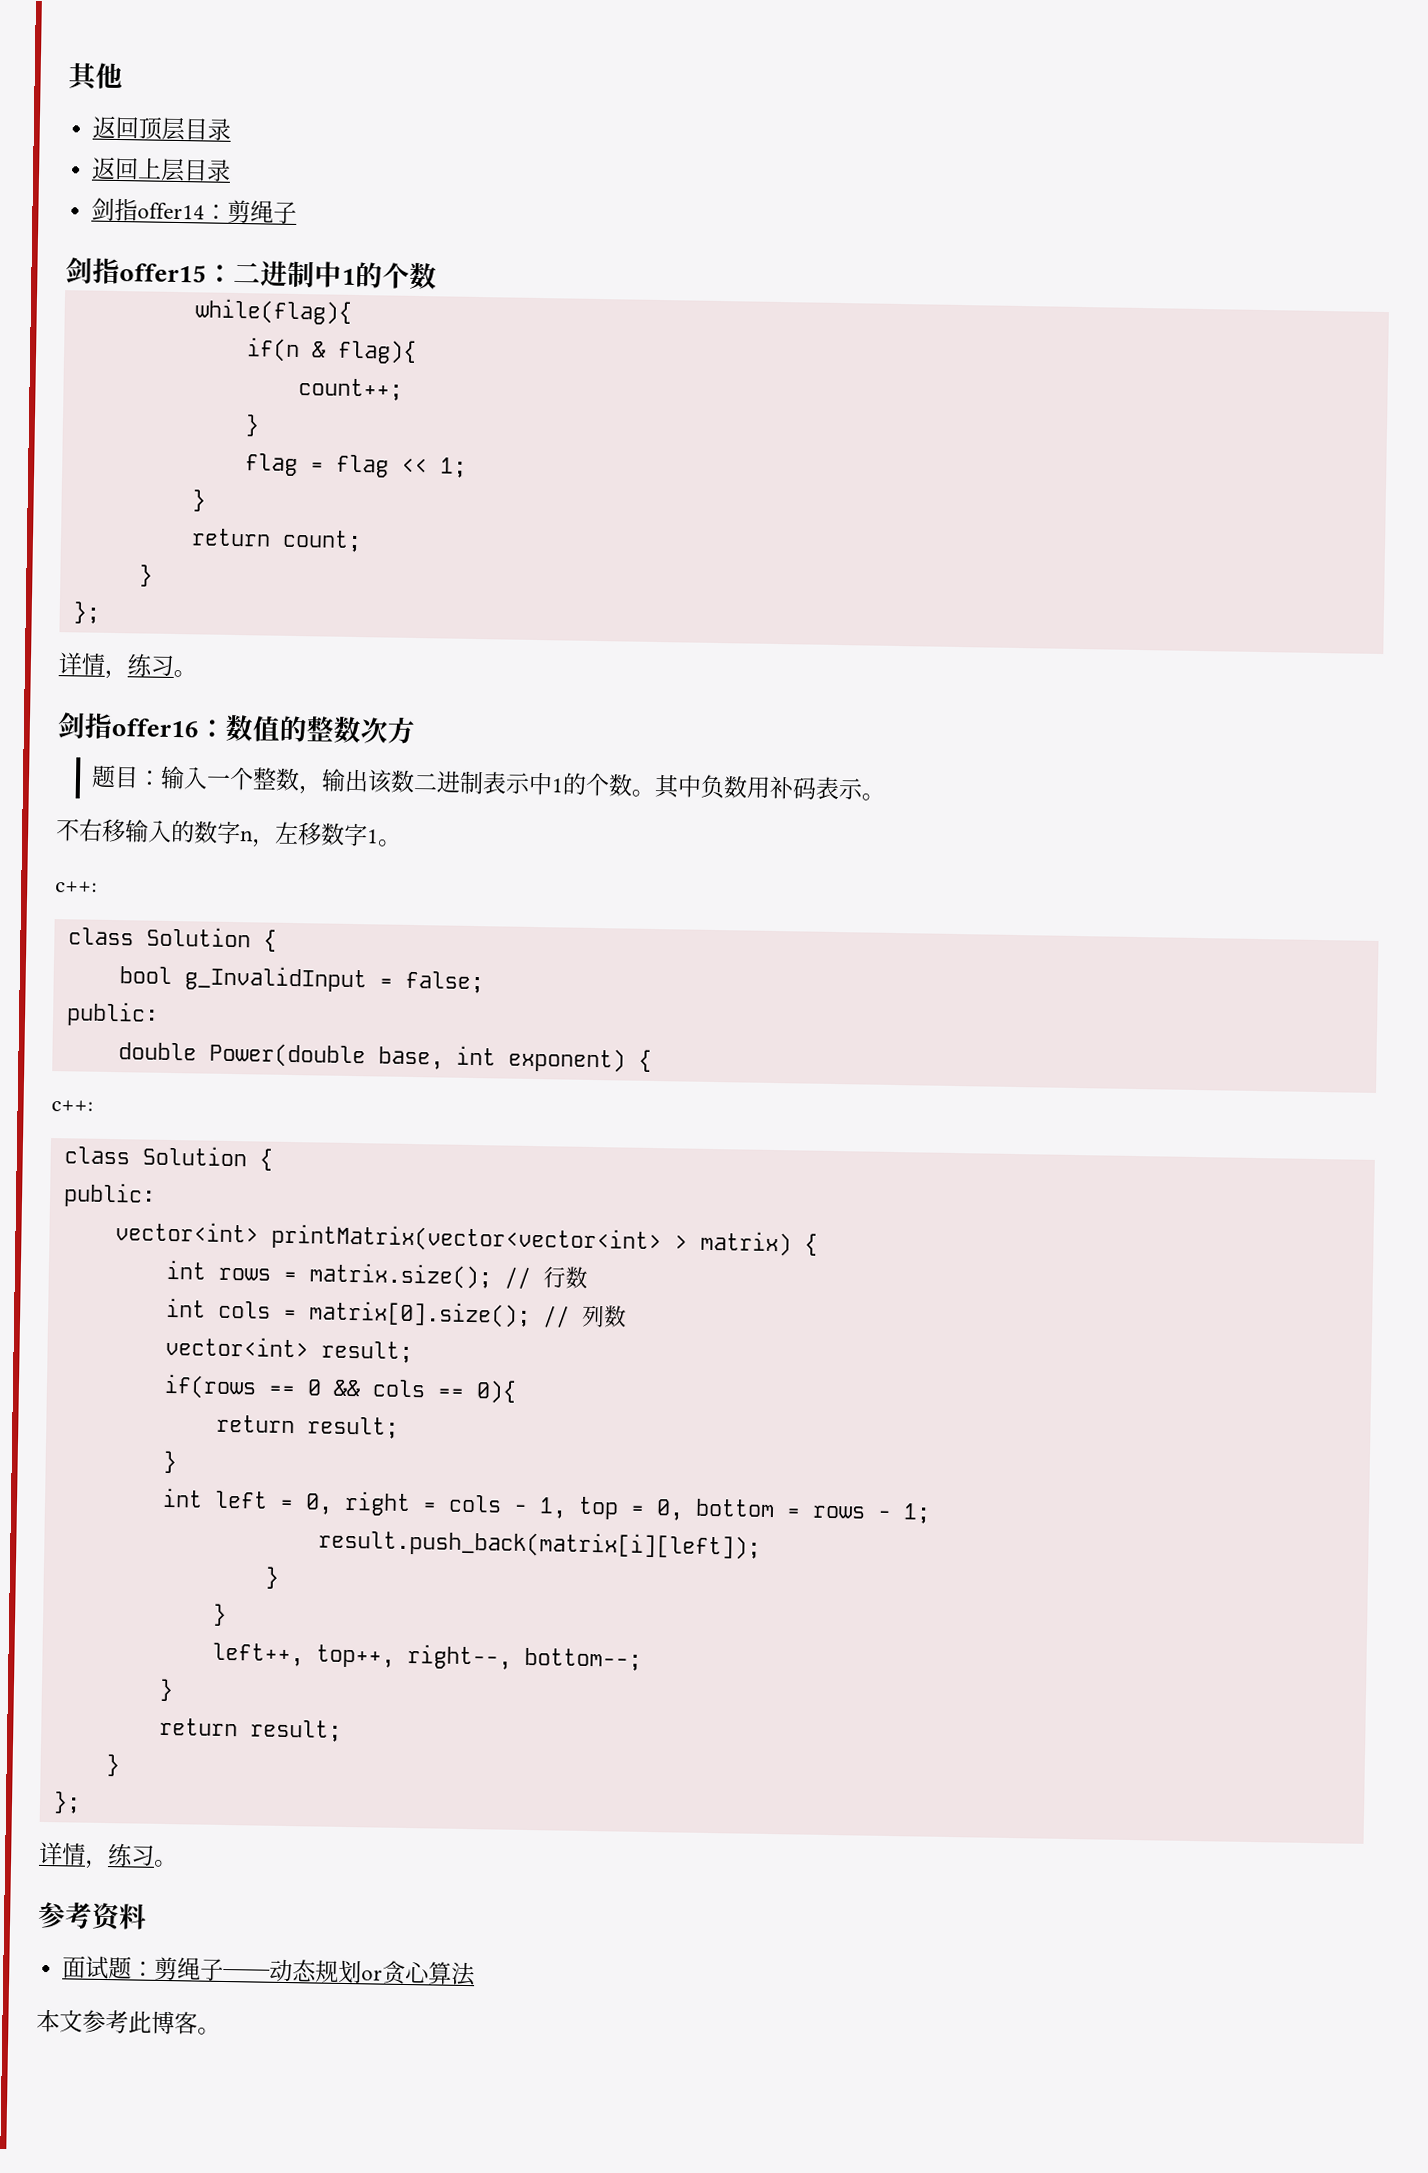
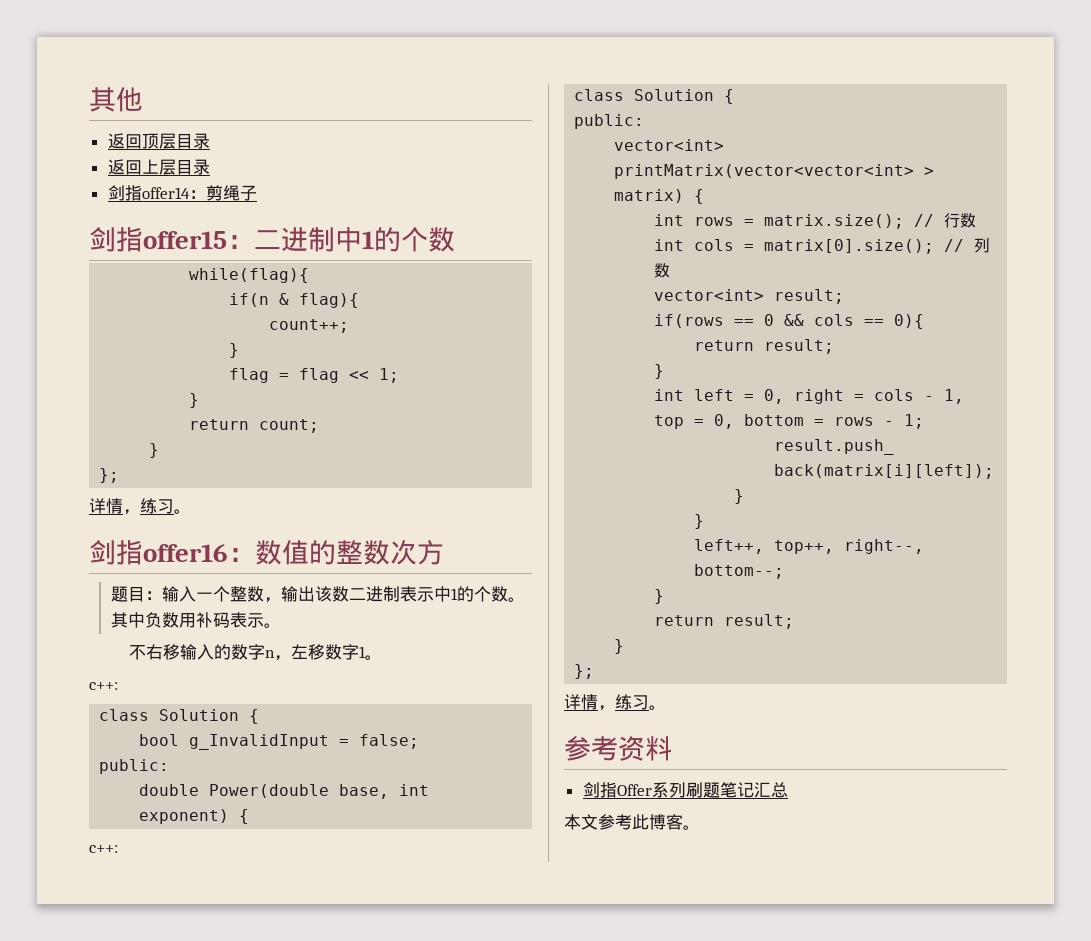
[62,1955,477,1987] 面试题：剪绳子──动态规划or贪心算法 -> [582,782,788,798] 剑指Offer系列刷题笔记汇总

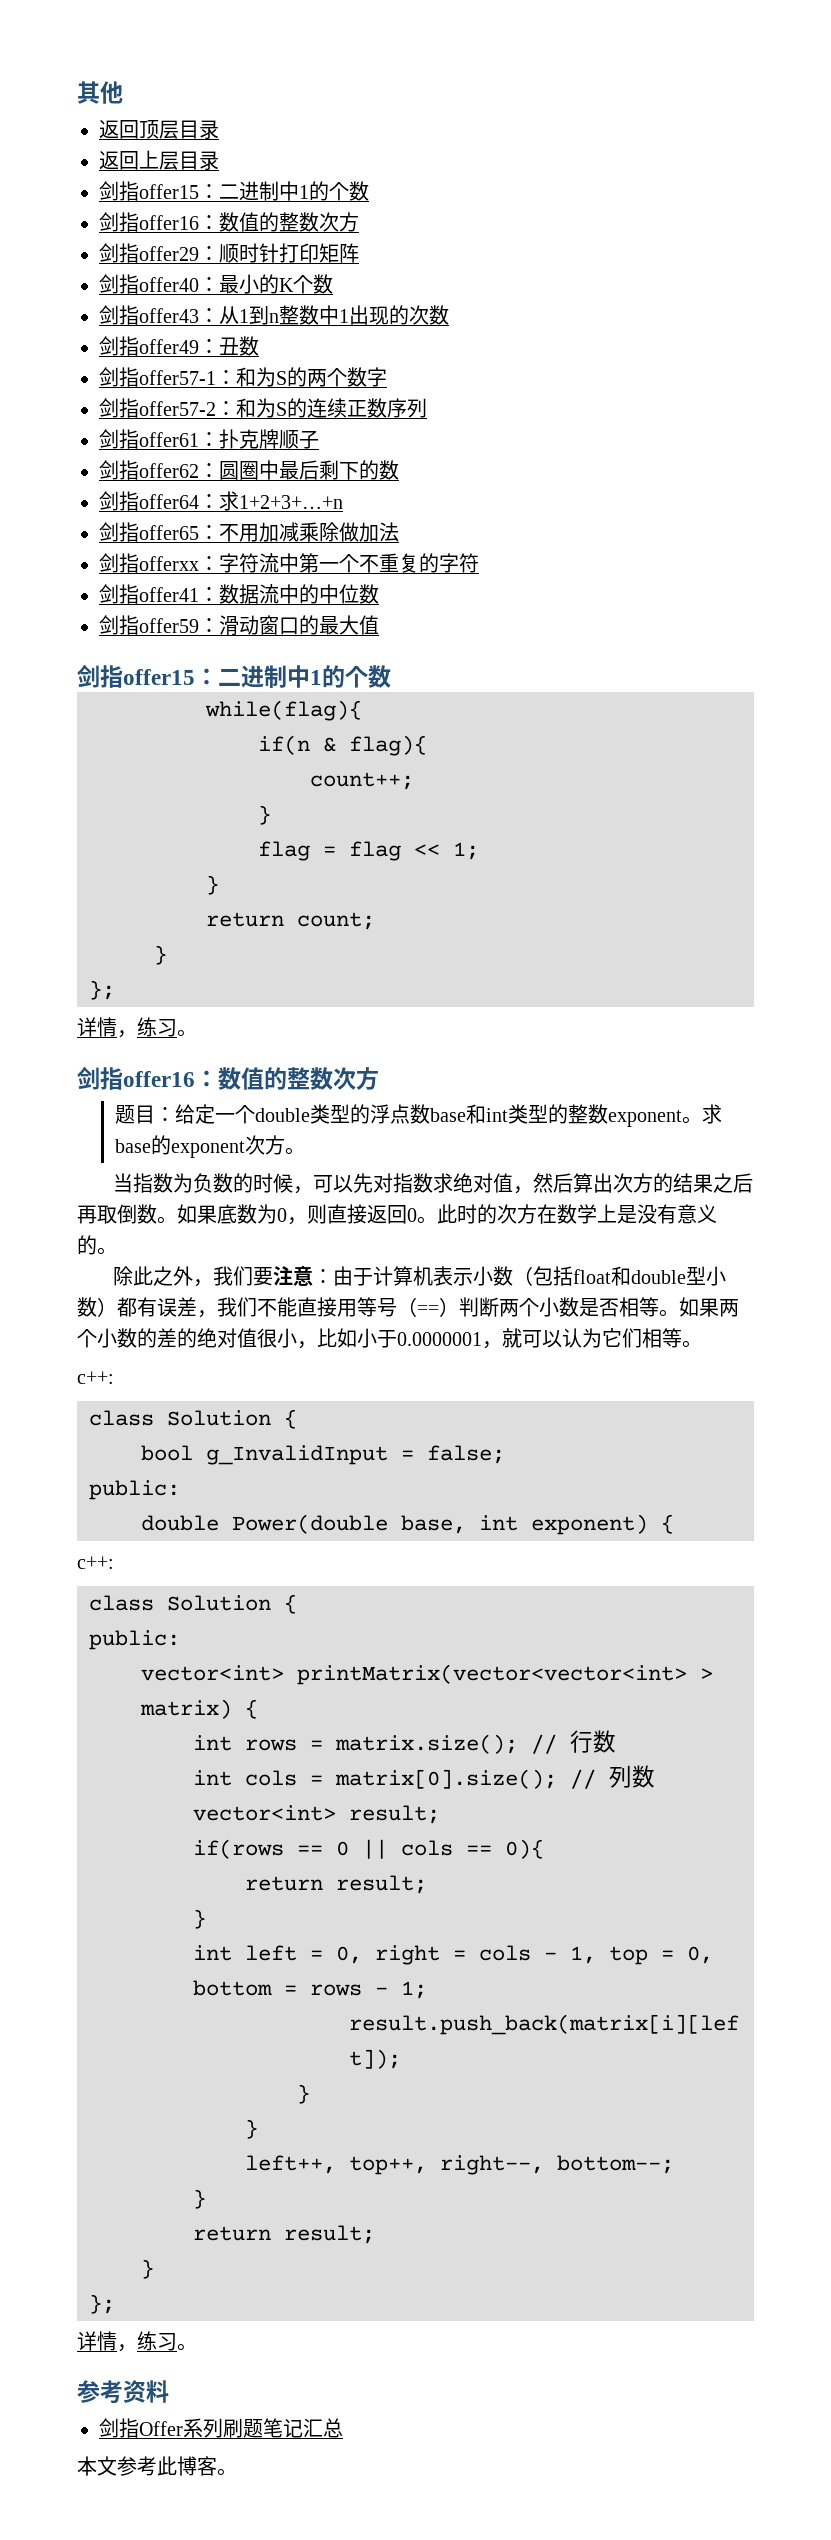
[141,185,257,201] offer14：剪绳子 -> [139,181,369,201] [99,212,359,232] [99,243,359,263] [99,274,333,294] [99,305,449,325] [99,336,259,356] [99,367,387,387] [99,398,427,418] [99,429,319,449] [99,460,399,480] [99,491,343,511] [99,522,399,542] [99,553,479,573] [99,584,379,604] [99,615,379,635] offer15：二进制中1的个数 // 剑指offer16：数值的整数次方 // 剑指offer29：顺时针打印矩阵 // 剑指offer40：最小的K个数 // 剑指offer43：从1到n整数中1出现的次数 // 剑指offer49：丑数 // 剑指offer57-1：和为S的两个数字 // 剑指offer57-2：和为S的连续正数序列 // 剑指offer61：扑克牌顺子 // 剑指offer62：圆圈中最后剩下的数 // 剑指offer64：求1+2+3+…+n // 剑指offer65：不用加减乘除做加法 // 剑指offerxx：字符流中第一个不重复的字符 // 剑指offer41：数据流中的中位数 // 剑指offer59：滑动窗口的最大值
[161,586,525,603] [110,612,281,628] [128,644,366,661] 输入一个整数，输出该数二进制表示中1的个数。其中负数用补码表示。 // 不右移输入的数字n，左移数字1 -> [175,1104,723,1127] [115,1135,306,1158] [113,1173,754,1194] [77,1204,717,1225] [77,1235,117,1255] [113,1266,727,1287] [77,1297,739,1318] [77,1328,682,1349] 给定一个double类型的浮点数base和int类型的整数exponent。求base的exponent次方。 // 当指数为负数的时候，可以先对指数求绝对值，然后算出次方的结果之后再取倒数。如果底数为0，则直接返回0。此时的次方在数学上是没有意义的。 // 除此之外，我们要注意：由于计算机表示小数（包括float和double型小数）都有误差，我们不能直接用等号（==）判断两个小数是否相等。如果两个小数的差的绝对值很小，比如小于0.0000001，就可以认为它们相等
[784,314,805,326] && -> [362,1839,388,1859] ||

